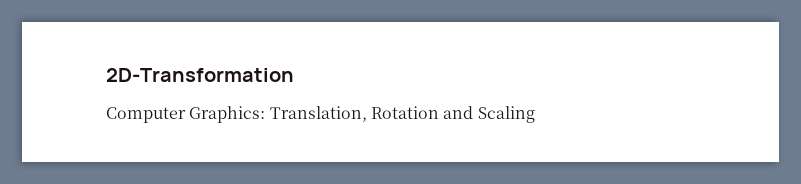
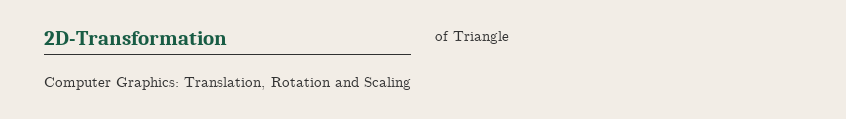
(535, 114) none -> [435,31,509,44] of Triangle

